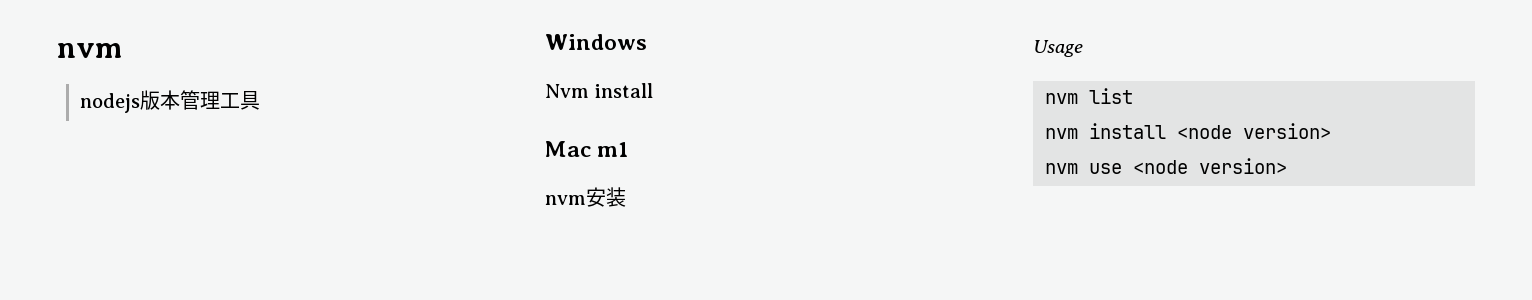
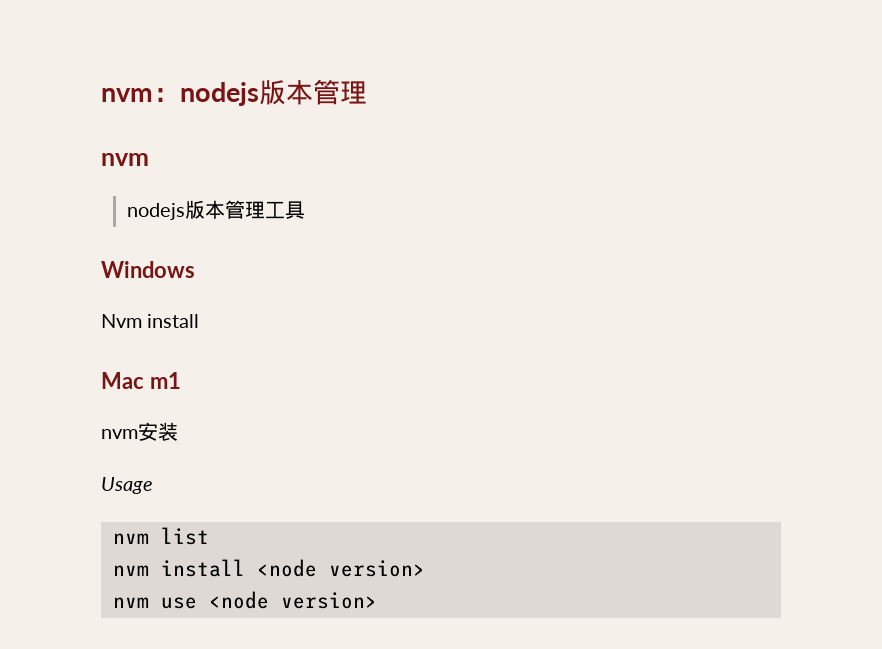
[57,43,122,58] nvm -> [101,79,367,106] [101,153,149,166] nvm：nodejs版本管理 // nvm

